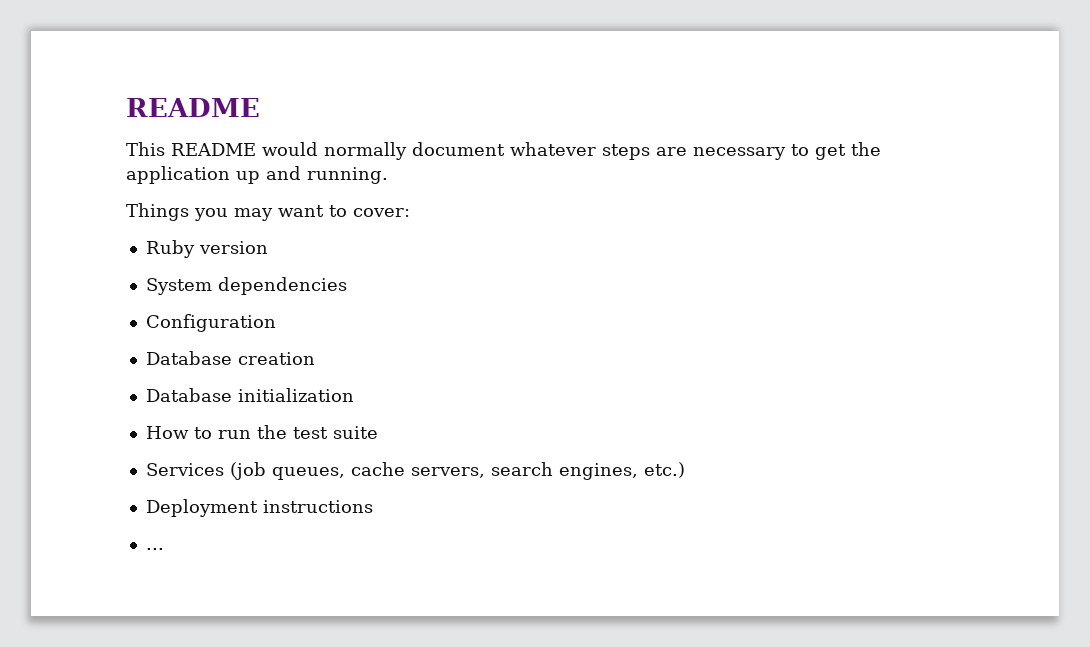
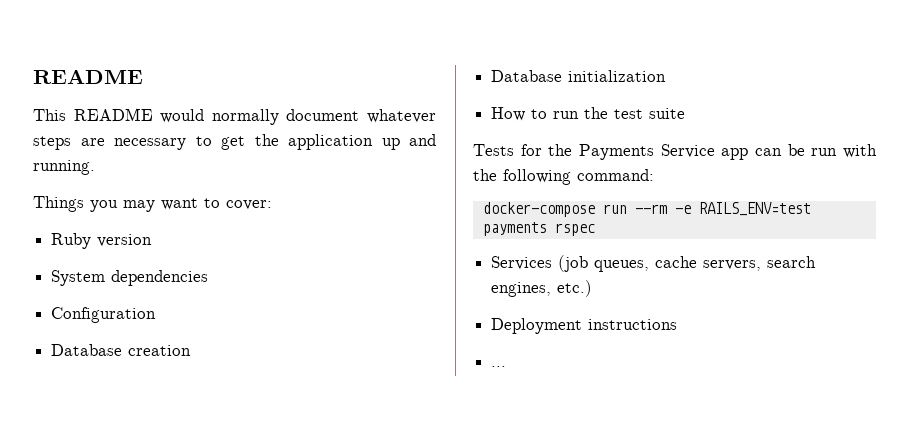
(378, 432) none -> [473,144,877,160] [473,169,654,185] [482,202,811,217] [482,222,595,236] // Tests for the Payments Service app can be run with the following command: // docker-compose run --rm -e RAILS_ENV=test payments rspec

